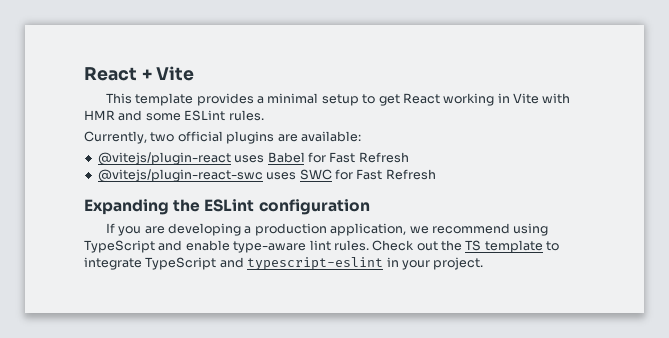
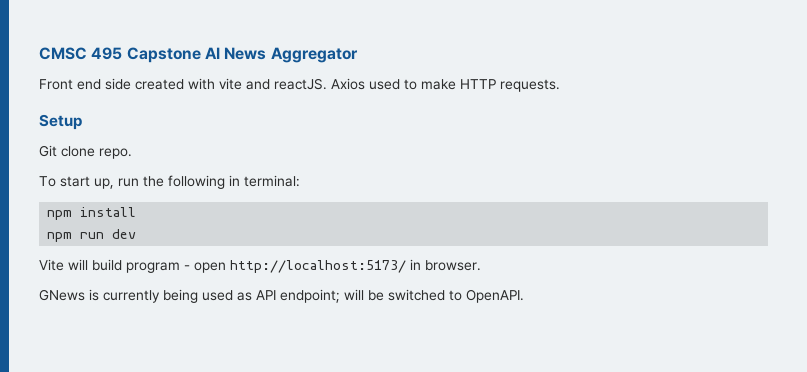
[84,66,195,81] [105,93,571,106] [84,110,264,121] [84,131,361,144] [97,152,409,166] [97,169,436,183] [84,199,370,215] [105,223,549,236] [84,240,560,253] [84,257,484,270] React + Vite // This template provides a minimal setup to get React working in Vite with HMR and some ESLint rules. // Currently, two official plugins are available: // @vitejs/plugin-react uses Babel for Fast Refresh // @vitejs/plugin-react-swc uses SWC for Fast Refresh // Expanding the ESLint configuration // If you are developing a production application, we recommend using TypeScript and enable type-aware lint rules. Check out the TS template to integrate TypeScript and typescript-eslint in your project. -> [39,47,358,63] [39,78,560,92] [39,114,82,130] [39,145,132,159] [39,175,300,189] [47,207,137,220] [47,229,137,242] [39,259,481,273] [39,289,524,303] CMSC 495 Capstone AI News Aggregator // Front end side created with vite and reactJS. Axios used to make HTTP requests. // Setup // Git clone repo. // To start up, run the following in terminal: // npm install // npm run dev // Vite will build program - open http://localhost:5173/ in browser. // GNews is currently being used as API endpoint; will be switched to OpenAPI.

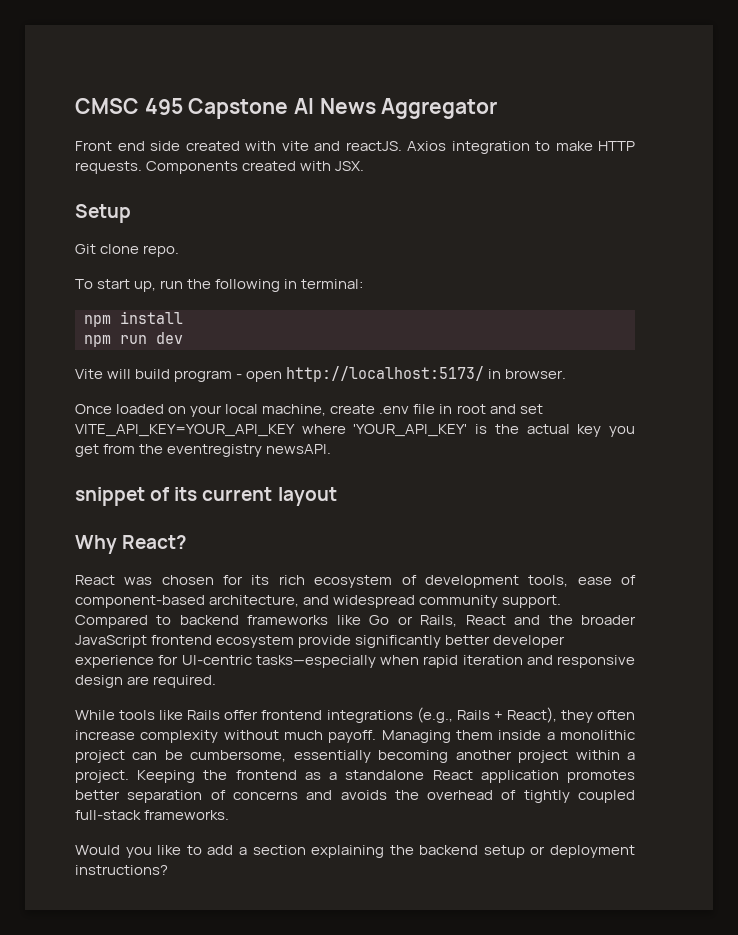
[369,79,400,90] used -> [451,141,530,154] integration
(560, 85) none -> [146,161,365,174] Components created with JSX.
[39,289,524,303] GNews is currently being used as API endpoint; will be switched to OpenAPI. -> [75,404,543,417] [75,424,635,437] [75,444,332,457] [75,487,337,506] [75,535,188,554] [75,575,637,588] [75,595,562,608] [75,615,636,628] [75,635,566,648] [75,655,635,668] [75,675,217,688] [75,707,635,723] [75,730,635,743] [75,750,636,763] [75,770,635,783] [75,790,636,803] [75,810,230,820] [75,845,635,858] [75,865,168,875] Once loaded on your local machine, create .env file in root and set VITE_API_KEY=YOUR_API_KEY where 'YOUR_API_KEY' is the actual key you get from the eventregistry newsAPI. // snippet of its current layout // Why React? // React was chosen for its rich ecosystem of development tools, ease of component-based architecture, and widespread community support. Compared to backend frameworks like Go or Rails, React and the broader JavaScript frontend ecosystem provide significantly better developer experience for UI-centric tasks—especially when rapid iteration and responsive design are required. // While tools like Rails offer frontend integrations (e.g., Rails + React), they often increase complexity without much payoff. Managing them inside a monolithic project can be cumbersome, essentially becoming another project within a project. Keeping the frontend as a standalone React application promotes better separation of concerns and avoids the overhead of tightly coupled full-stack frameworks. // Would you like to add a section explaining the backend setup or deployment instructions?

